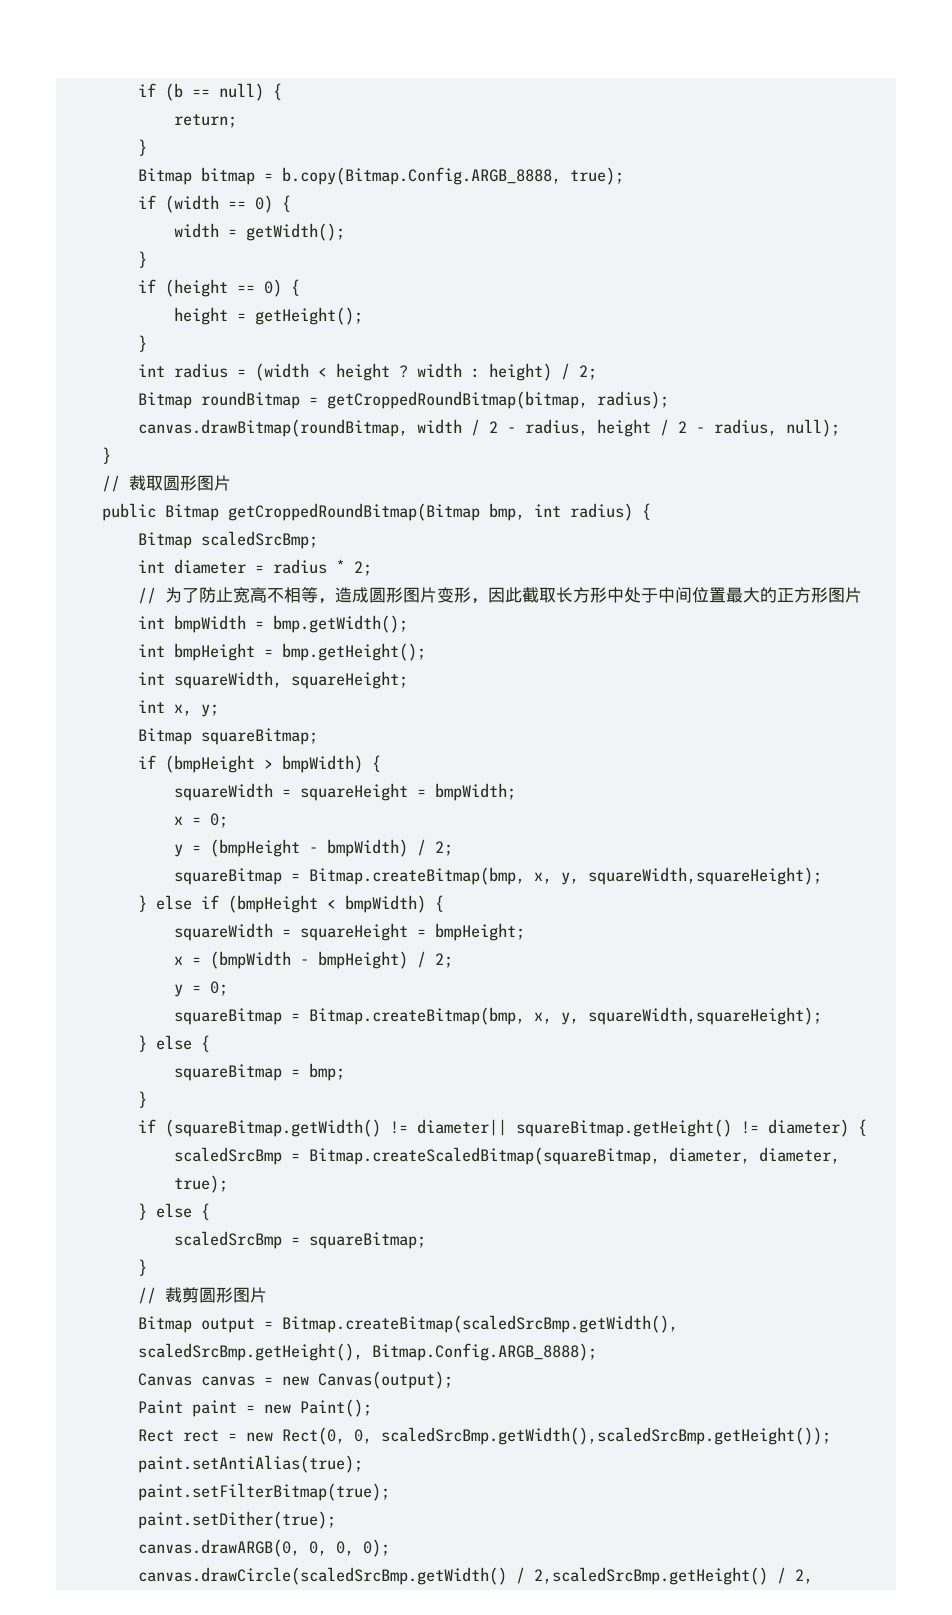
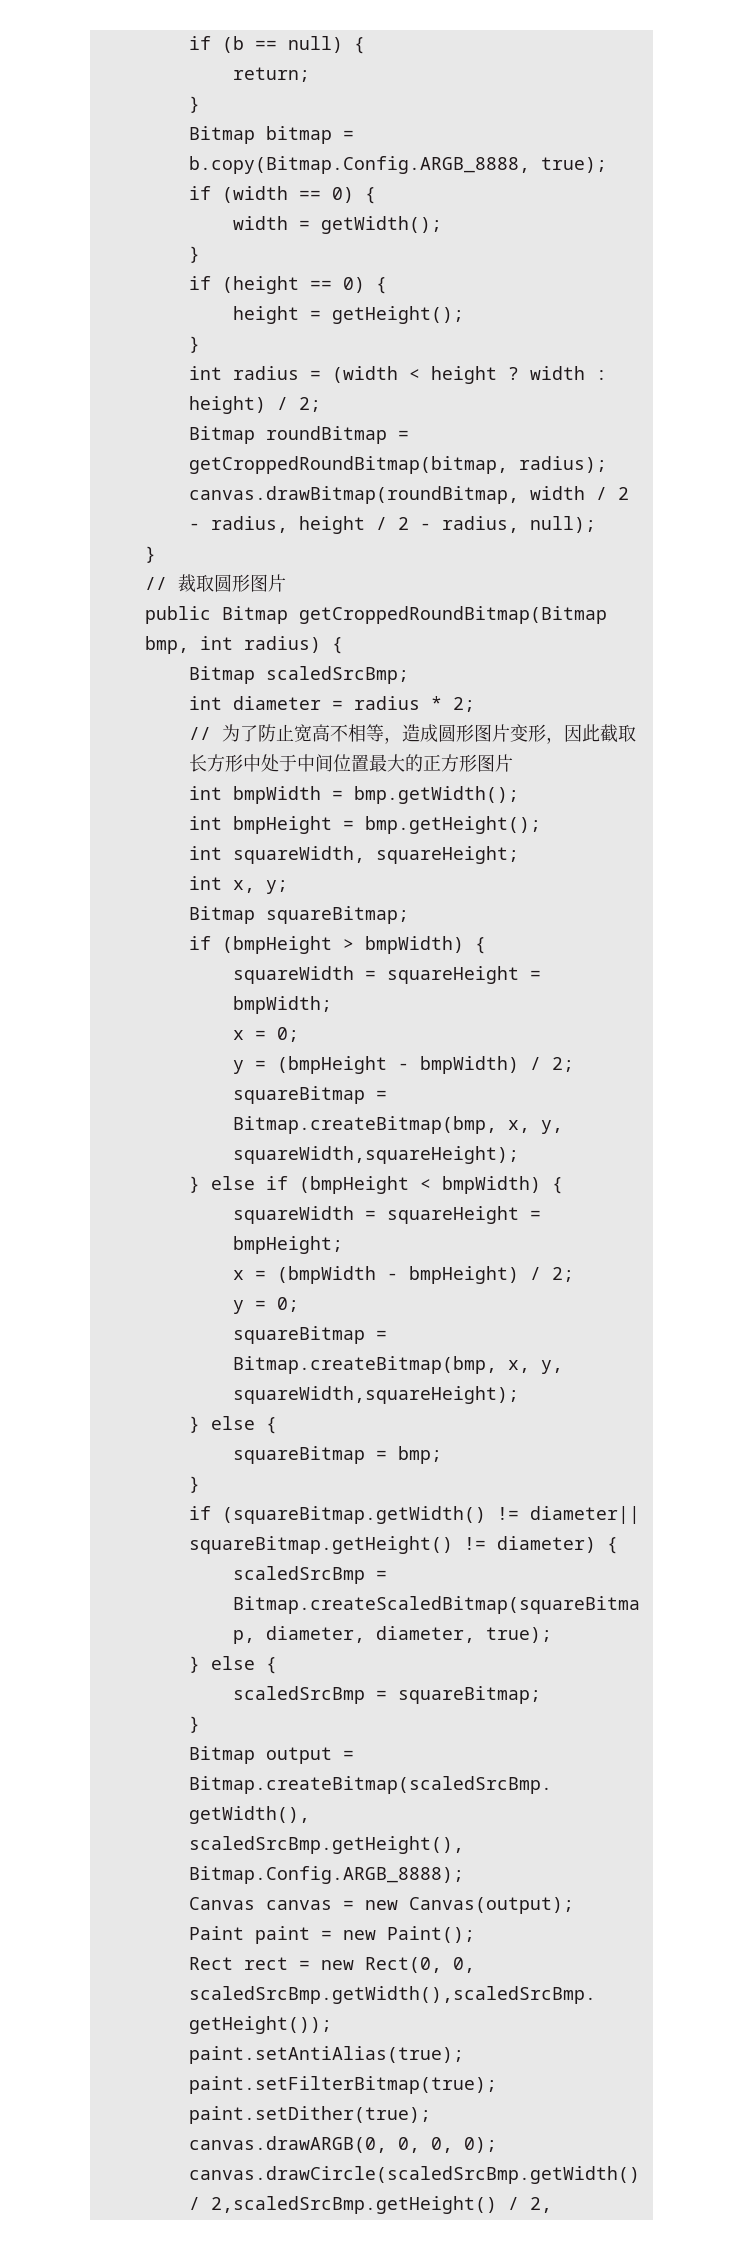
[137,1287,267,1304] // // 裁剪圆形图片 -> (200, 1724) none

